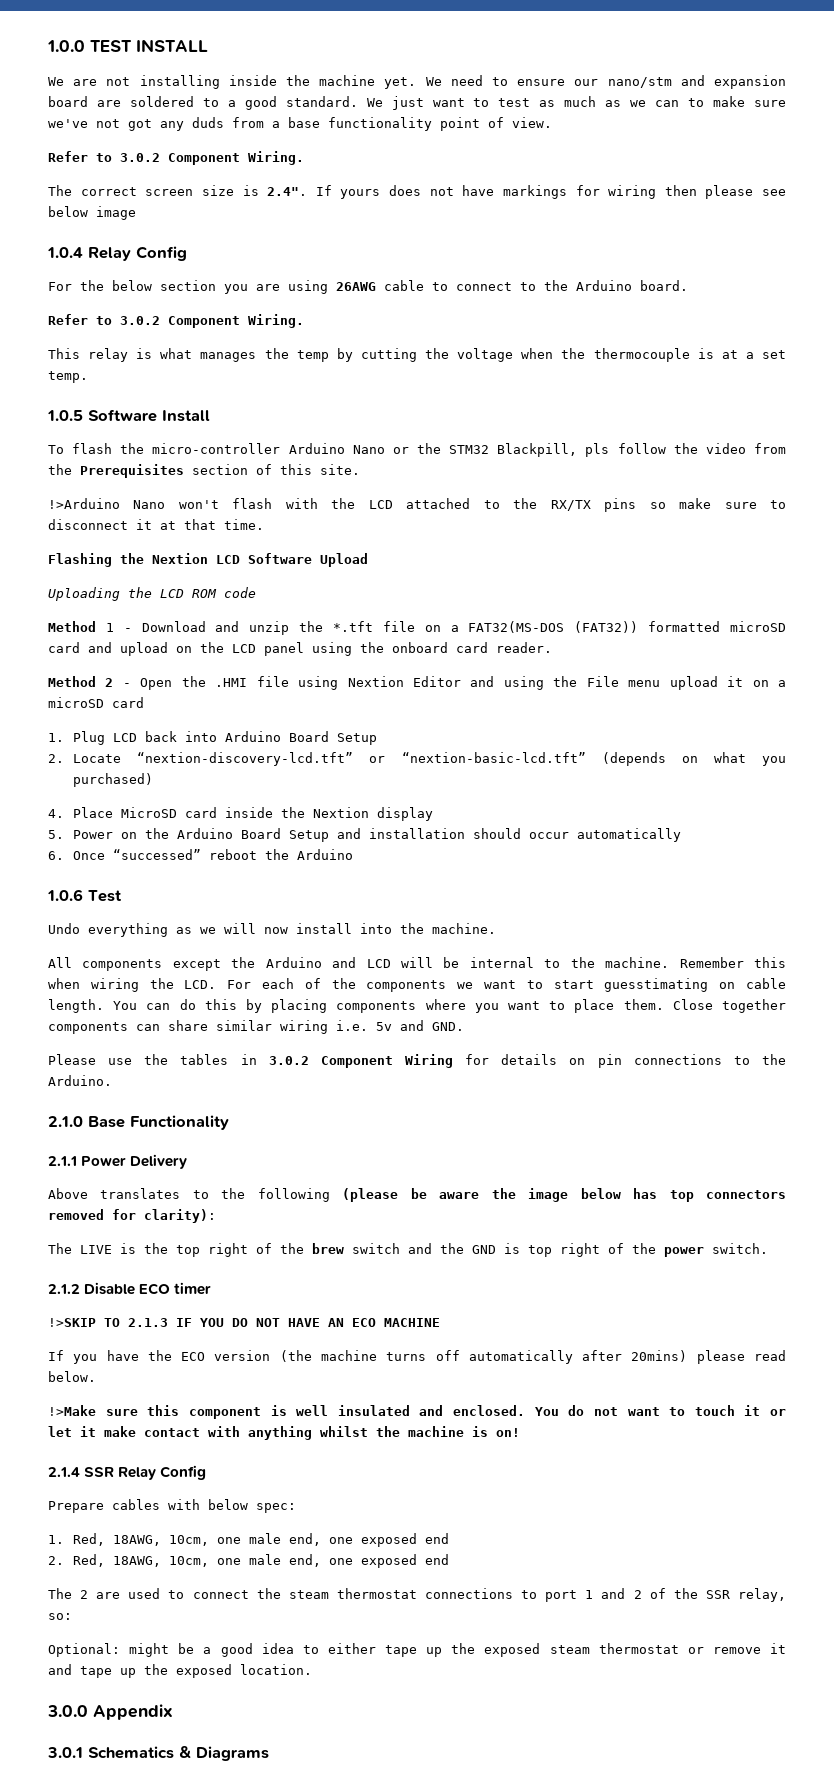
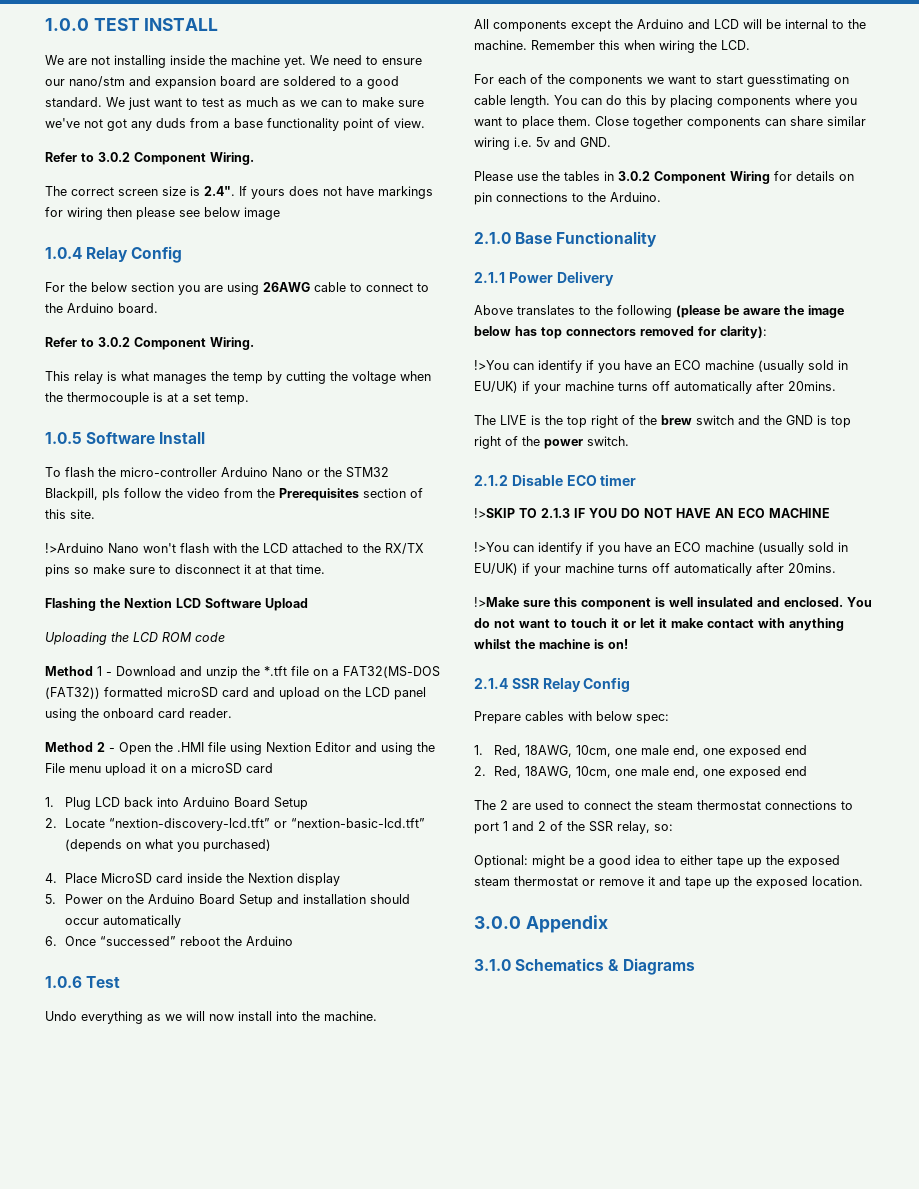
(217, 984) none -> (750, 45) //
(216, 1216) none -> [474,360,848,373] [474,381,836,394] // !>You can identify if you have an ECO machine (usually sold in EU/UK) if your machine turns off automatically after 20mins.
[48,1350,787,1364] [48,1371,96,1382] If you have the ECO version (the machine turns off automatically after 20mins) please read below. -> [474,542,848,555] [474,563,836,576] !>You can identify if you have an ECO machine (usually sold in EU/UK) if your machine turns off automatically after 20mins.
[47,1747,83,1758] 3.0.1 -> [474,959,511,971] 3.1.0

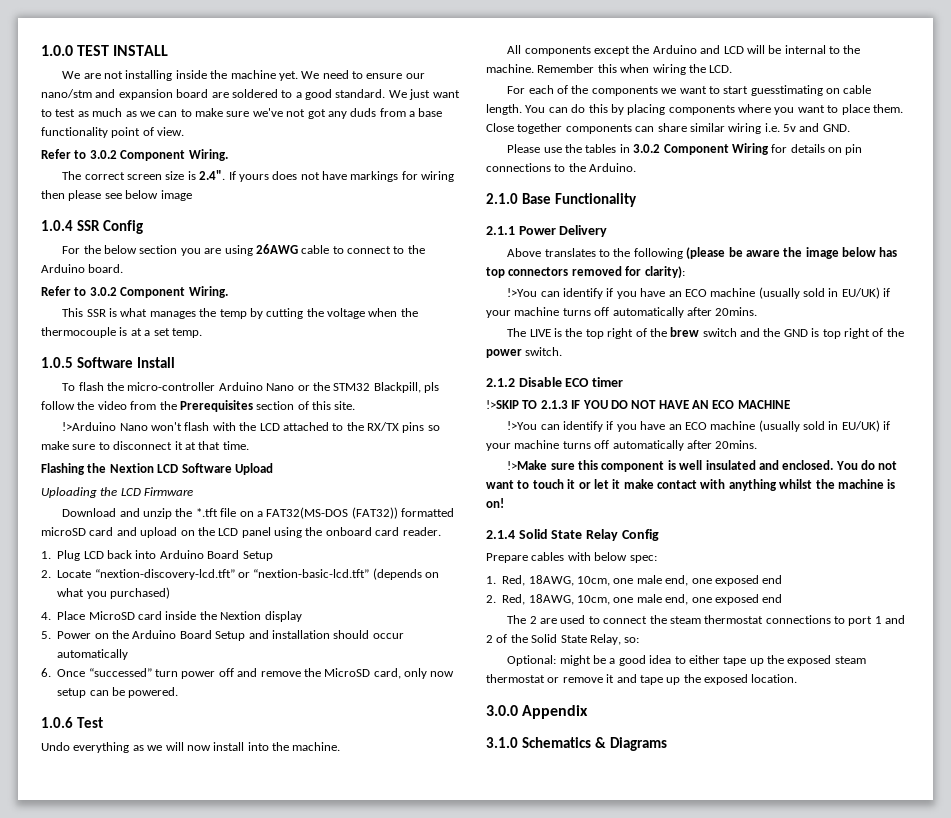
[86,247,129,262] Relay -> [76,220,100,231] SSR
[74,371,103,384] relay -> [86,309,106,317] SSR
[162,632,225,642] [45,666,112,676] ROM code // Method 1 - -> [144,487,194,496] Firmware //
[45,742,435,755] [45,763,273,776] // Method 2 - Open the .HMI file using Nextion Editor and using the File menu upload it on a microSD card -> (441, 531) none
[179,936,293,946] reboot the Arduino -> [155,668,455,679] [57,687,179,698] turn power off and remove the MicroSD card, only now setup can be powered.
[511,678,539,689] SSR -> [518,529,583,539] Solid State
[589,821,650,834] SSR relay, -> [531,634,621,645] Solid State Relay,

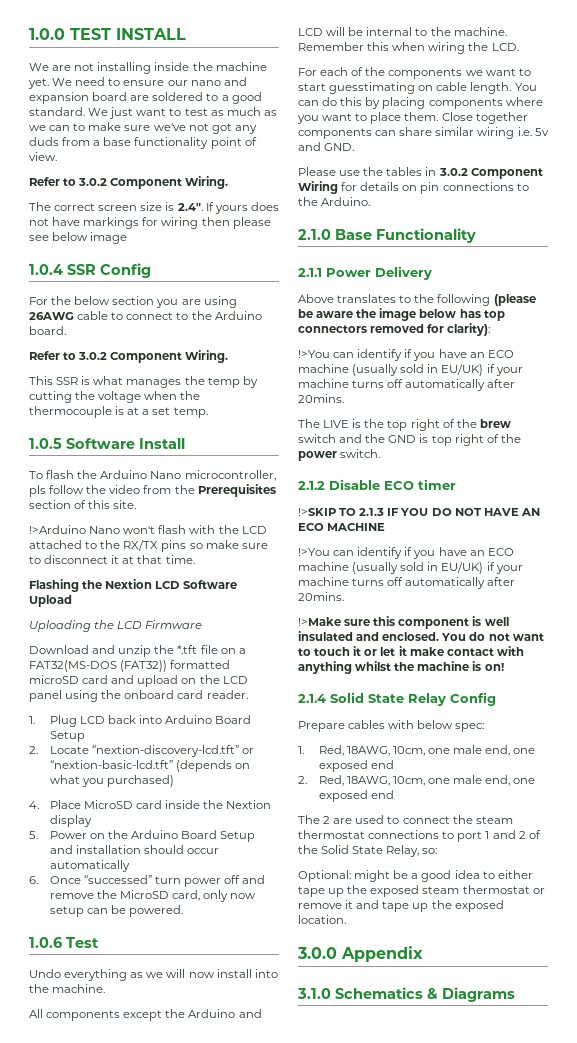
[41,89,92,98] nano/stm -> [190,80,221,86] nano
[127,382,216,391] micro-controller -> (98, 474) none
[297,382,421,393] or the STM32 Blackpill, -> [184,470,276,481] microcontroller,

